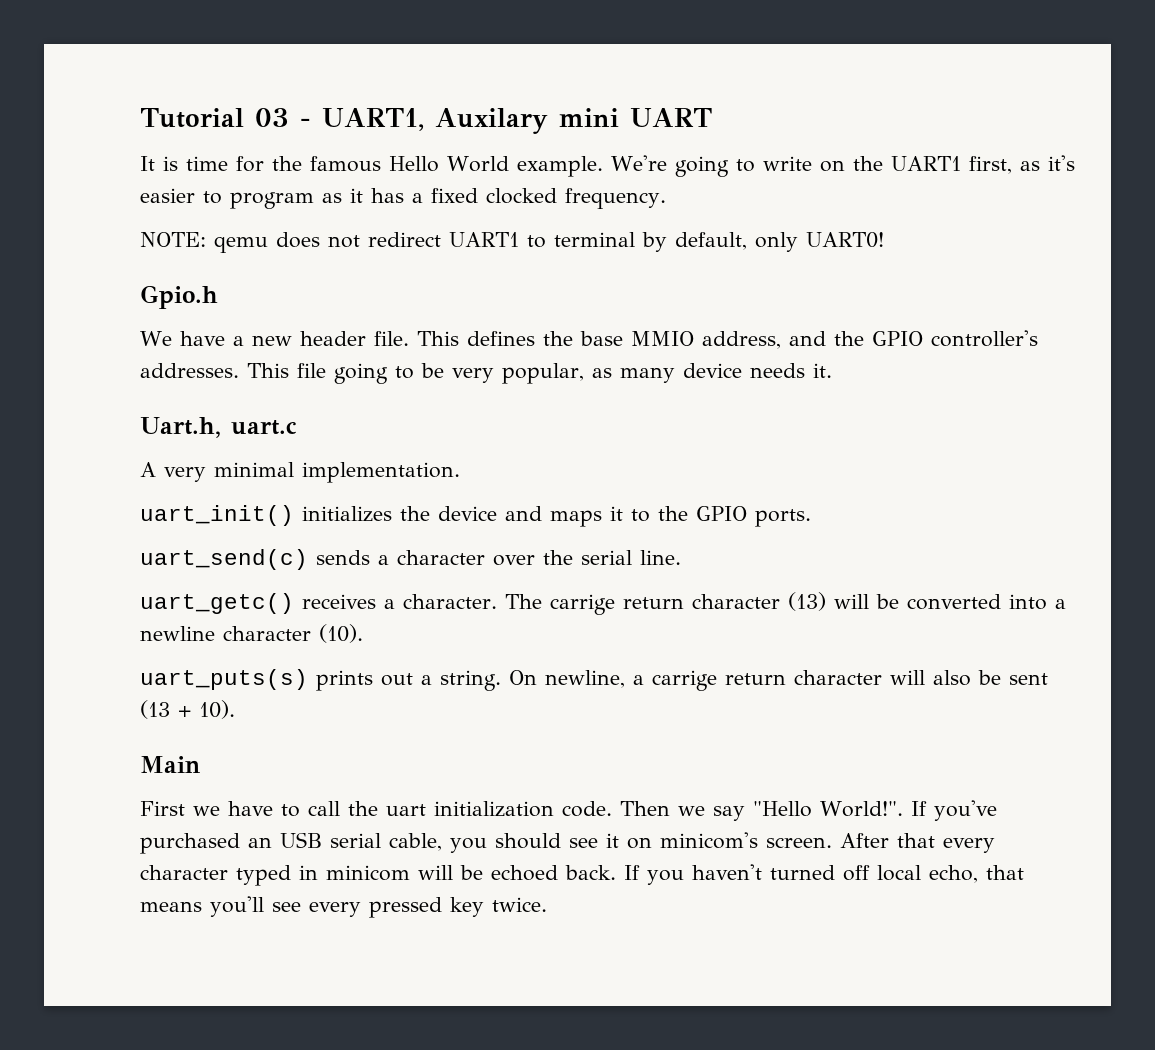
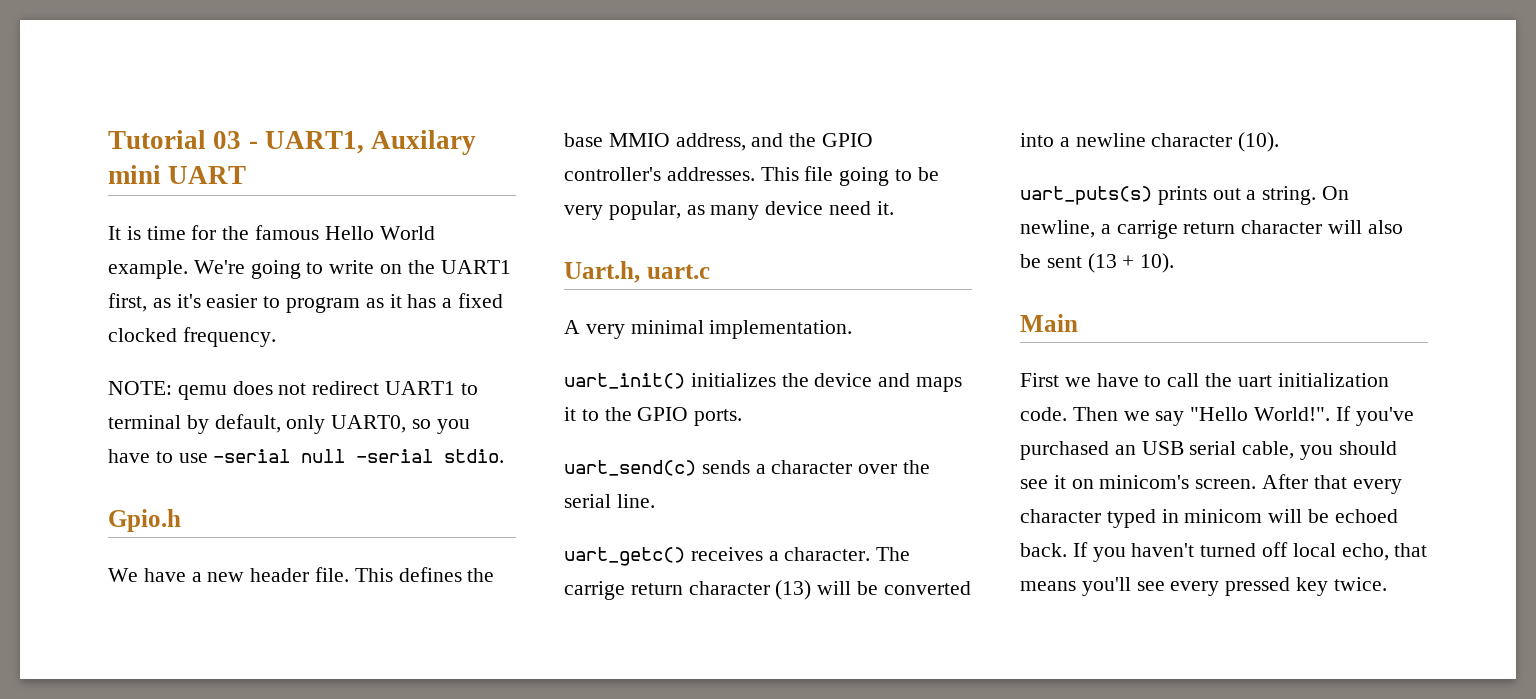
[806,232,884,248] UART0! -> [331,415,470,434] [108,449,505,463] UART0, so you have to use -serial null -serial stdio.
[749,363,805,378] needs -> [829,201,872,215] need

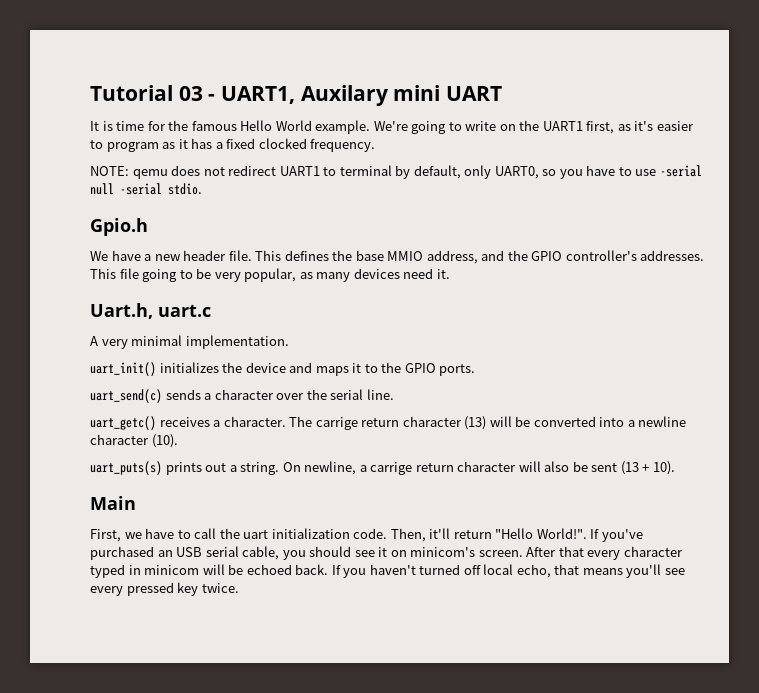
[765,201,824,215] device -> [353,268,400,279] devices
[1020,373,1059,387] First -> [90,529,121,542] First,
[1072,407,1185,426] Then we say -> [390,528,492,542] Then, it'll return

